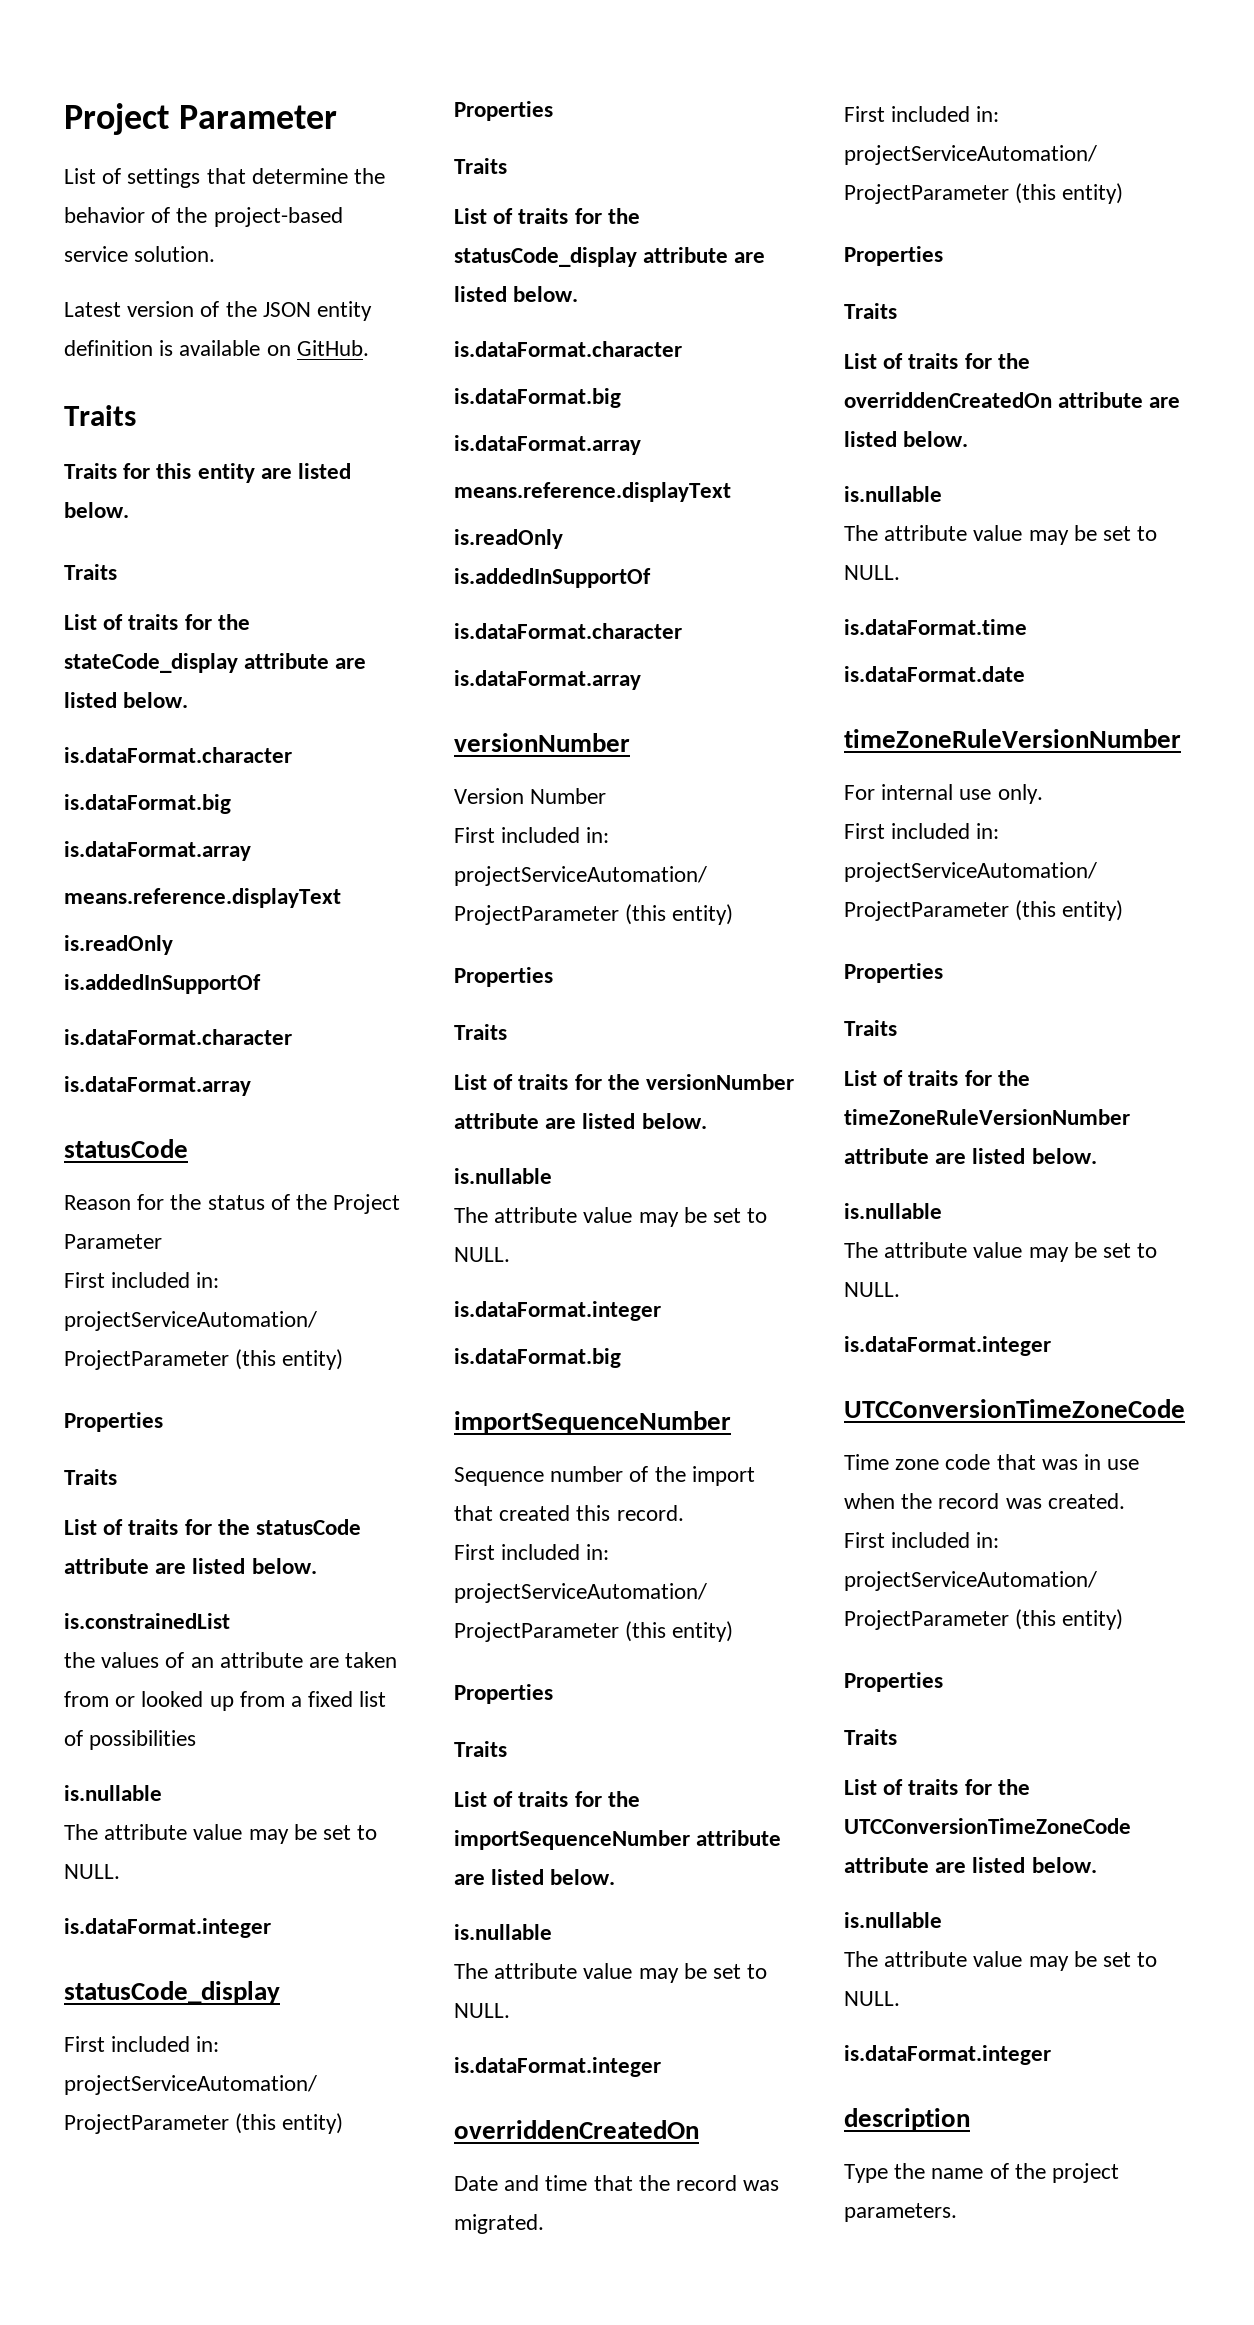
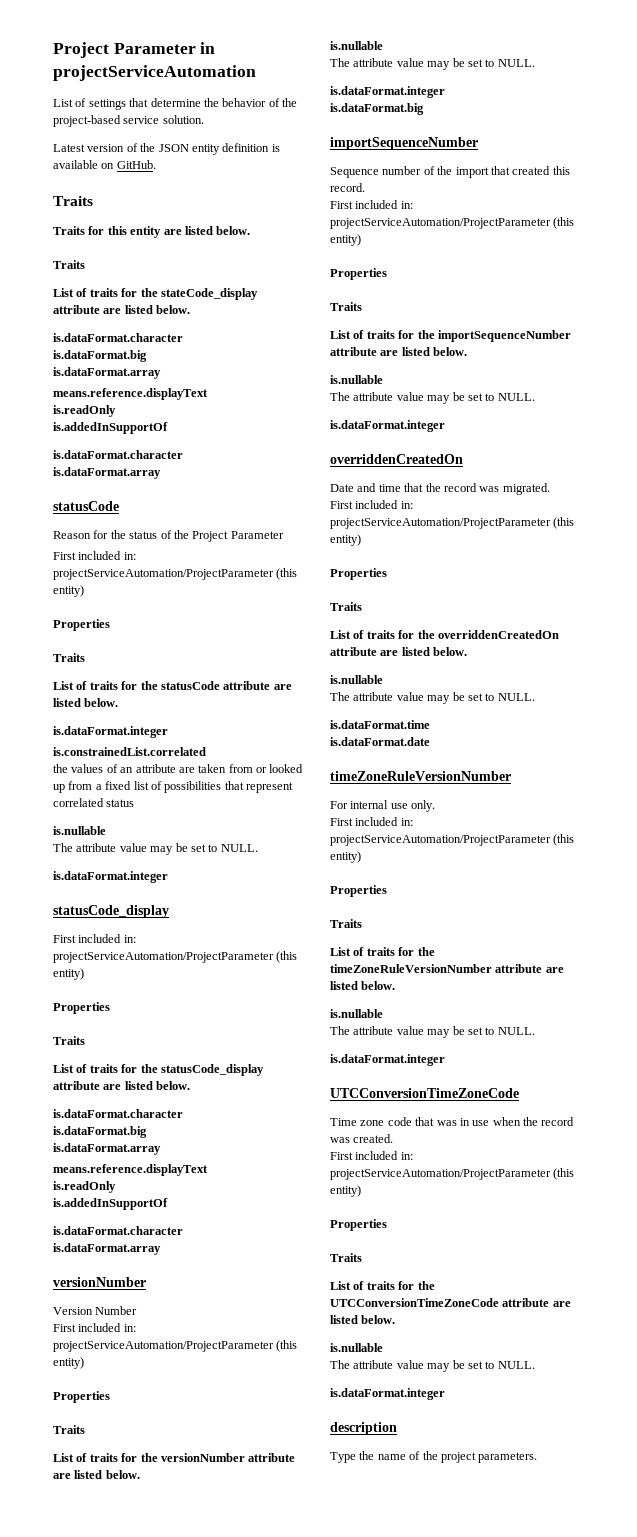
[64,103,337,135] Project Parameter -> [53,42,216,58] [53,65,256,81] Project Parameter in projectServiceAutomation
[64,1613,230,1629] is.constrainedList -> [53,726,168,738] [53,747,206,756] is.dataFormat.integer // is.constrainedList.correlated
(197, 1740) none -> [224,781,293,793] [53,798,135,807] that represent correlated status

